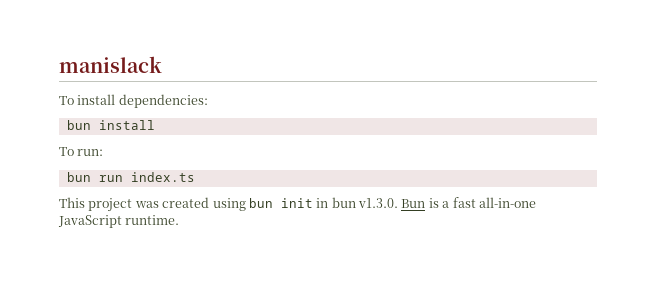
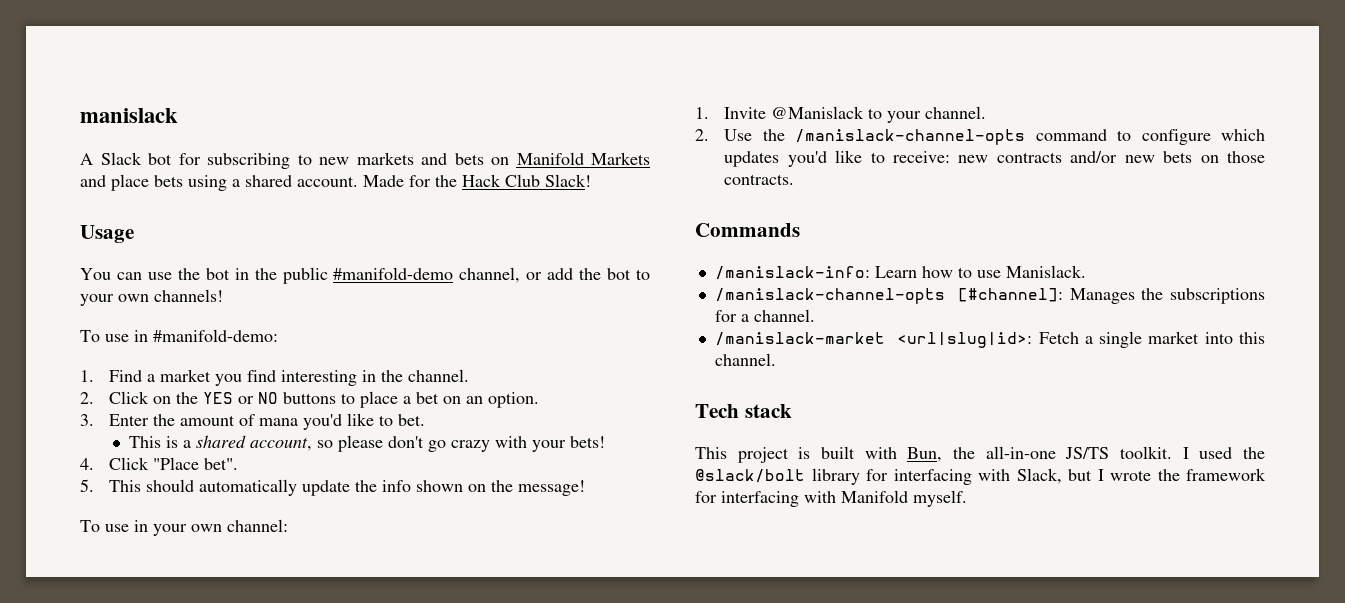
[59,94,208,108] [66,120,155,130] [59,147,104,156] [66,172,195,182] [59,197,536,212] [58,215,180,228] To install dependencies: // bun install // To run: // bun run index.ts // This project was created using bun init in bun v1.3.0. Bun is a fast all-in-one JavaScript runtime. -> [80,152,650,169] [80,174,591,191] [80,225,134,243] [80,267,650,284] [80,289,223,306] [80,329,278,342] [80,369,470,386] [80,391,540,408] [80,413,426,430] [129,435,606,452] [80,457,239,470] [80,479,586,496] [80,519,288,536] [695,106,987,123] [695,129,1265,145] [724,150,1265,167] [724,174,795,185] [695,223,800,237] [714,265,1086,280] [714,288,1265,304] [714,309,815,322] [714,331,1265,348] [714,353,776,366] [695,404,792,418] [695,446,1265,463] [695,468,1266,485] [695,490,967,507] A Slack bot for subscribing to new markets and bets on Manifold Markets and place bets using a shared account. Made for the Hack Club Slack! // Usage // You can use the bot in the public #manifold-demo channel, or add the bot to your own channels! // To use in #manifold-demo: // 1. Find a market you find interesting in the channel. // 2. Click on the YES or NO buttons to place a bet on an option. // 3. Enter the amount of mana you'd like to bet. // This is a shared account, so please don't go crazy with your bets! // 4. Click "Place bet". // 5. This should automatically update the info shown on the message! // To use in your own channel: // 1. Invite @Manislack to your channel. // 2. Use the /manislack-channel-opts command to configure which updates you'd like to receive: new contracts and/or new bets on those contracts. // Commands // /manislack-info: Learn how to use Manislack. // /manislack-channel-opts [#channel]: Manages the subscriptions for a channel. // /manislack-market <url|slug|id>: Fetch a single market into this channel. // Tech stack // This project is built with Bun, the all-in-one JS/TS toolkit. I used the @slack/bolt library for interfacing with Slack, but I wrote the framework for interfacing with Manifold myself.

